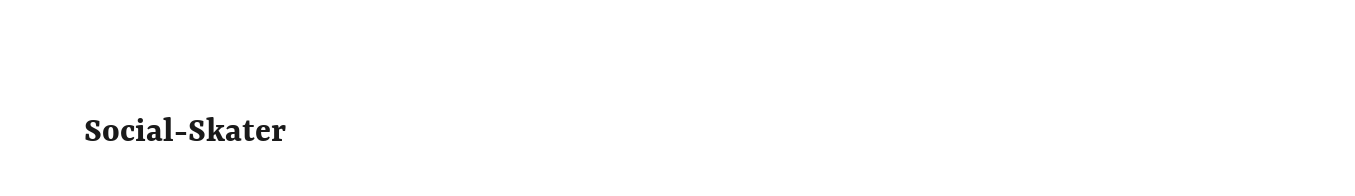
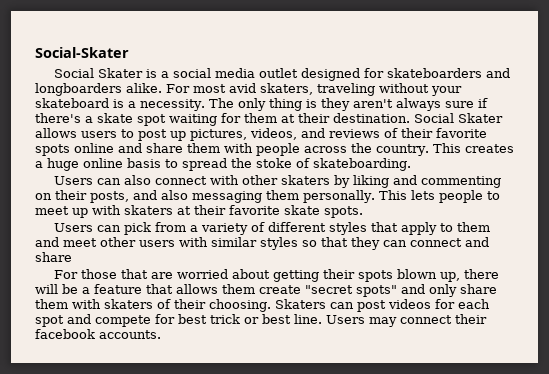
(286, 129) none -> [53,68,510,81] [35,83,462,96] [35,98,488,111] [35,113,503,126] [35,128,487,141] [35,143,514,156] [35,158,411,171] [53,175,501,188] [35,190,500,203] [35,205,363,218] [53,222,490,235] [35,237,489,250] [35,252,72,262] [53,269,499,282] [35,284,497,297] [35,299,490,312] [35,314,487,327] [35,329,161,339] // Social Skater is a social media outlet designed for skateboarders and longboarders alike. For most avid skaters, traveling without your skateboard is a necessity. The only thing is they aren't always sure if there's a skate spot waiting for them at their destination. Social Skater allows users to post up pictures, videos, and reviews of their favorite spots online and share them with people across the country. This creates a huge online basis to spread the stoke of skateboarding. // Users can also connect with other skaters by liking and commenting on their posts, and also messaging them personally. This lets people to meet up with skaters at their favorite skate spots. // Users can pick from a variety of different styles that apply to them and meet other users with similar styles so that they can connect and share // For those that are worried about getting their spots blown up, there will be a feature that allows them create "secret spots" and only share them with skaters of their choosing. Skaters can post videos for each spot and compete for best trick or best line. Users may connect their facebook accounts.

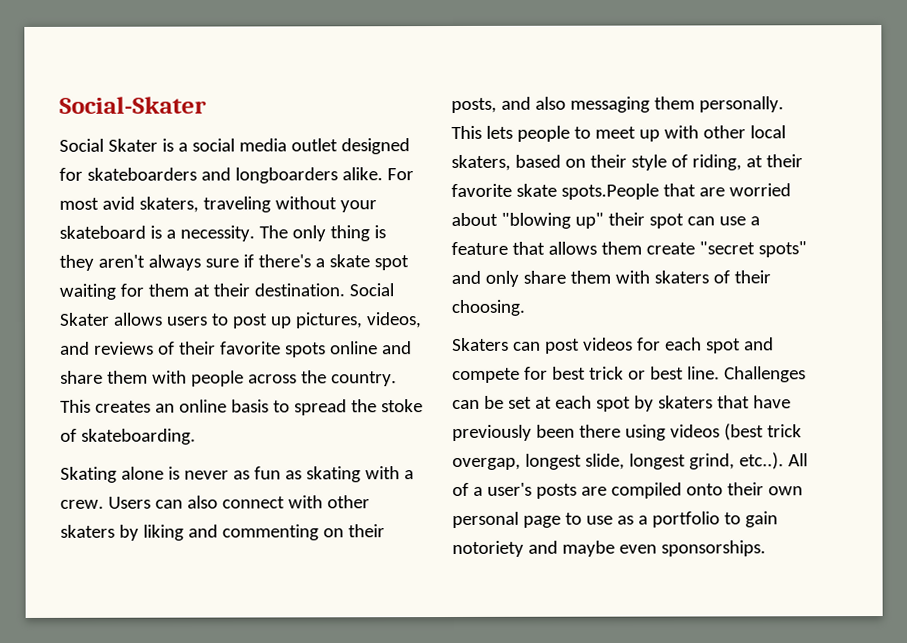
[35,158,79,171] a huge -> [154,403,175,413] an
(411, 164) none -> [60,466,414,483] [60,499,104,509] Skating alone is never as fun as skating with a crew.
[124,205,363,218] [53,222,490,235] [35,237,489,250] [35,252,72,262] [53,269,499,282] [35,284,78,294] skaters at their favorite skate spots. // Users can pick from a variety of different styles that apply to them and meet other users with similar styles so that they can connect and share // For those that are worried about getting their spots blown up, there will be -> [702,125,786,139] [451,154,803,172] [451,183,791,200] [451,212,746,229] other local skaters, based on their style of riding, at their favorite skate spots.People that are worried about "blowing up" their spot can use
(271, 305) none -> (525, 308) //
[326,314,487,327] [35,329,161,339] Users may connect their facebook accounts. -> [723,366,806,383] [452,395,791,412] [452,423,802,442] [452,452,808,471] [452,482,803,499] [452,511,778,529] [452,540,766,558] Challenges can be set at each spot by skaters that have previously been there using videos (best trick overgap, longest slide, longest grind, etc..). All of a user's posts are compiled onto their own personal page to use as a portfolio to gain notoriety and maybe even sponsorships.

